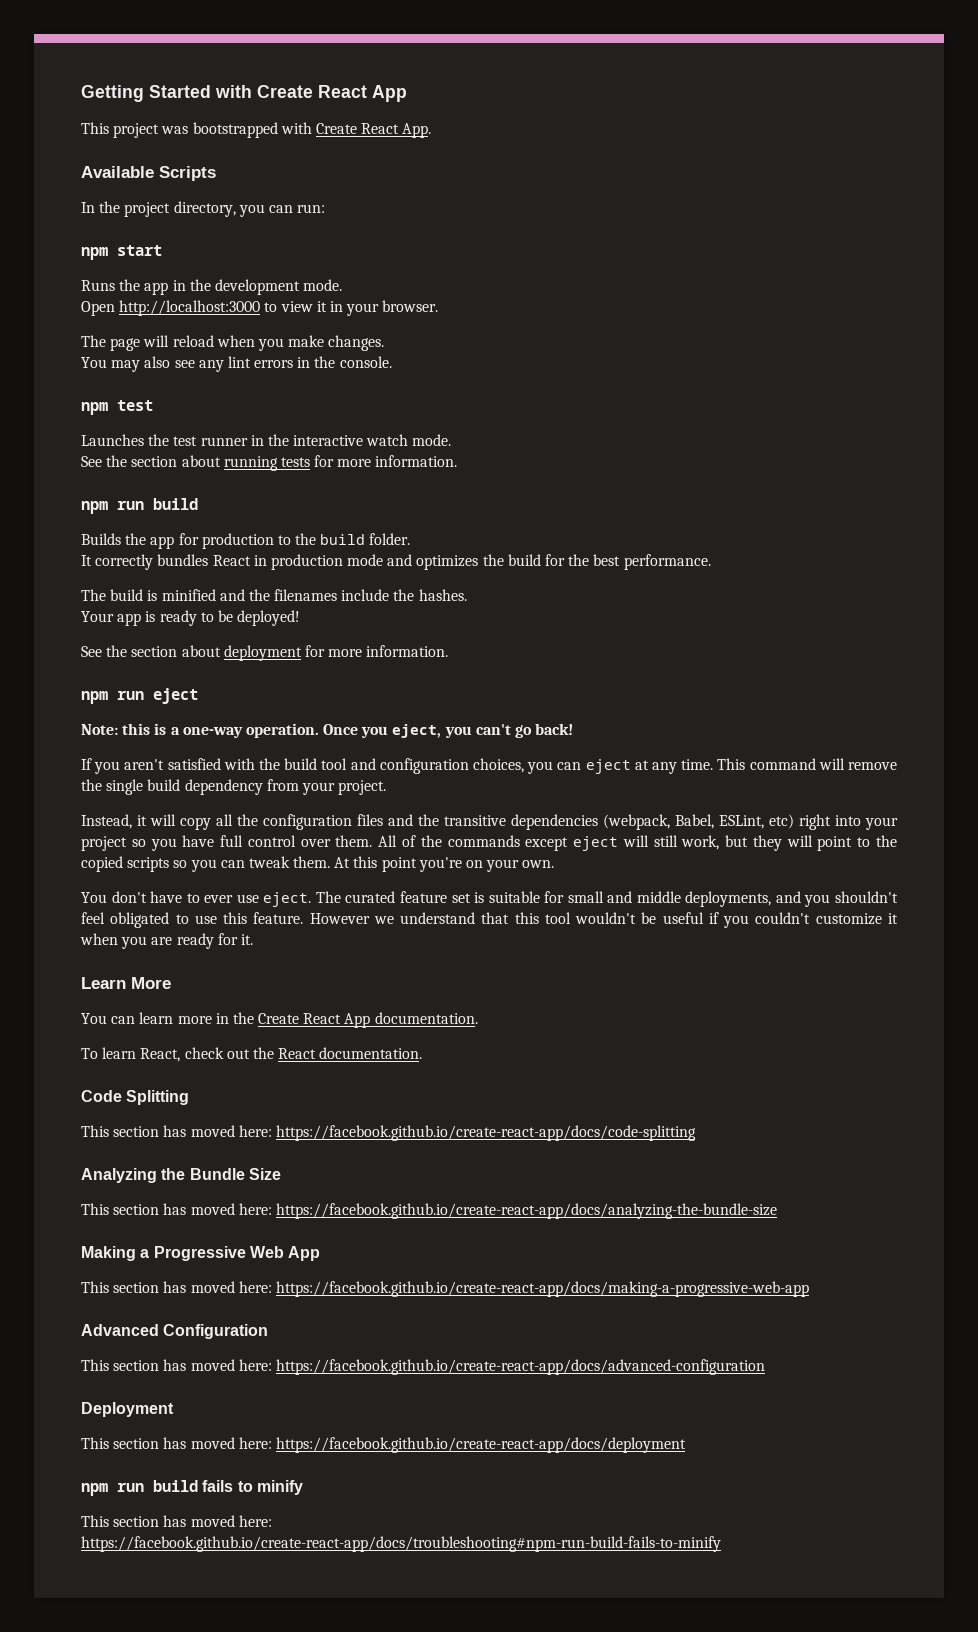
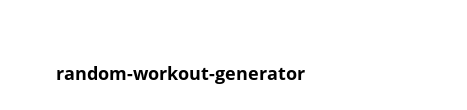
[81,85,407,102] [81,122,432,138] [81,166,216,181] [81,201,326,217] [81,245,162,260] [81,279,343,295] [81,300,439,316] [81,335,385,351] [81,356,392,372] [81,400,153,415] [81,434,452,446] [81,455,458,471] [81,498,198,514] [81,533,411,549] [81,554,711,570] [81,589,467,601] [81,610,301,626] [81,645,449,661] [81,688,198,704] [81,723,574,738] [81,758,898,774] [81,779,387,795] [81,814,898,830] [81,835,897,851] [81,856,555,872] [81,891,898,907] [81,912,899,928] [80,933,253,949] [81,977,171,989] [81,1012,478,1028] [81,1047,423,1062] [81,1090,190,1105] [81,1125,696,1141] [81,1168,281,1183] [81,1203,777,1219] [81,1246,321,1261] [81,1281,809,1297] [81,1324,269,1339] [81,1359,765,1375] [81,1402,174,1417] [81,1437,686,1453] [81,1480,303,1496] [81,1515,272,1527] [81,1536,721,1552] Getting Started with Create React App // This project was bootstrapped with Create React App. // Available Scripts // In the project directory, you can run: // npm start // Runs the app in the development mode. // Open http://localhost:3000 to view it in your browser. // The page will reload when you make changes. // You may also see any lint errors in the console. // npm test // Launches the test runner in the interactive watch mode. // See the section about running tests for more information. // npm run build // Builds the app for production to the build folder. // It correctly bundles React in production mode and optimizes the build for the best performance. // The build is minified and the filenames include the hashes. // Your app is ready to be deployed! // See the section about deployment for more information. // npm run eject // Note: this is a one-way operation. Once you eject, you can't go back! // If you aren't satisfied with the build tool and configuration choices, you can eject at any time. This command will remove the single build dependency from your project. // Instead, it will copy all the configuration files and the transitive dependencies (webpack, Babel, ESLint, etc) right into your project so you have full control over them. All of the commands except eject will still work, but they will point to the copied scripts so you can tweak them. At this point you're on your own. // You don't have to ever use eject. The curated feature set is suitable for small and middle deployments, and you shouldn't feel obligated to use this feature. However we understand that this tool wouldn't be useful if you couldn't customize it when you are ready for it. // Learn More // You can learn more in the Create React App documentation. // To learn React, check out the React documentation. // Code Splitting // This section has moved here: https://facebook.github.io/create-react-app/docs/code-splitting // Analyzing the Bundle Size // This section has moved here: https://facebook.github.io/create-react-app/docs/analyzing-the-bundle-size // Making a Progressive Web App // This section has moved here: https://facebook.github.io/create-react-app/docs/making-a-progressive-web-app // Advanced Configuration // This section has moved here: https://facebook.github.io/create-react-app/docs/advanced-configuration // Deployment // This section has moved here: https://facebook.github.io/create-react-app/docs/deployment // npm run build fails to minify // This section has moved here: https://facebook.github.io/create-react-app/docs/troubleshooting#npm-run-build-fails-to-minify -> [56,66,305,84] random-workout-generator

